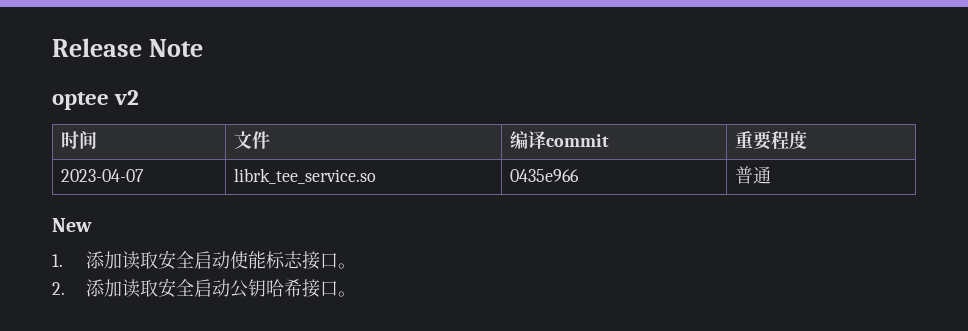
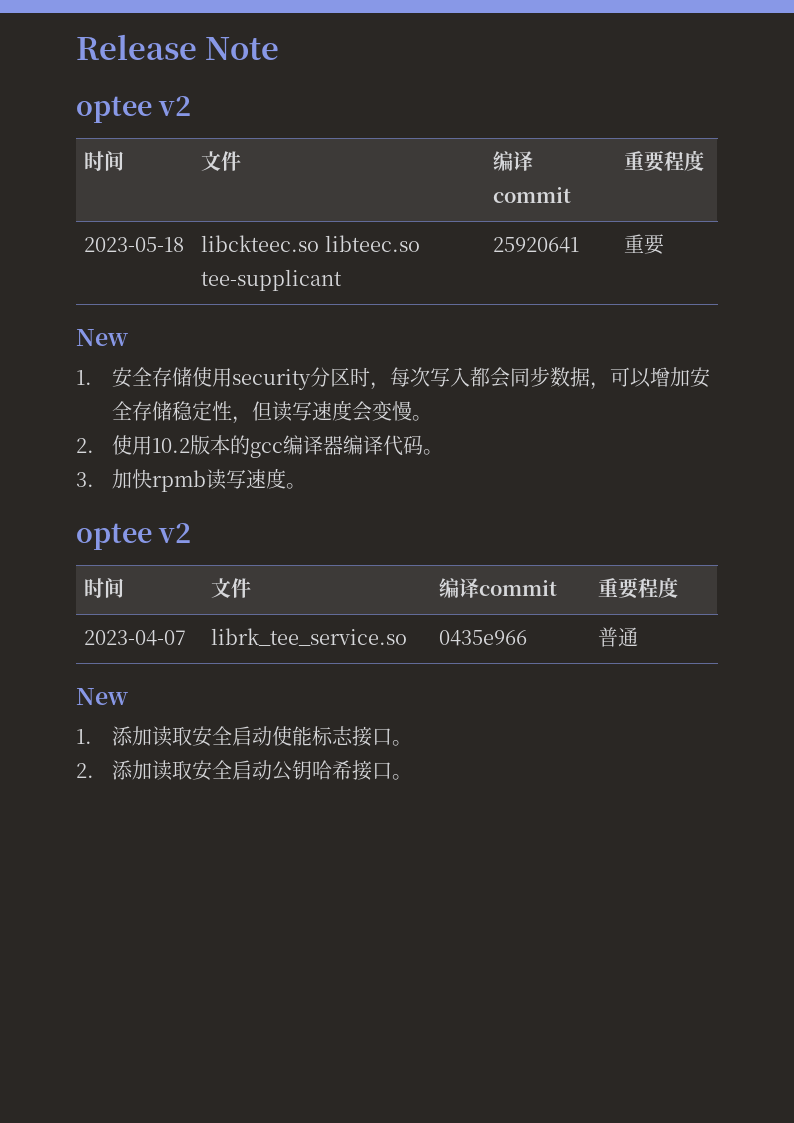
(808, 140) none -> [84,237,185,252] [201,235,420,252] [201,269,343,291] [493,237,580,253] [624,234,665,255] [76,329,128,346] [76,367,711,390] [112,400,433,424] [76,435,444,458] [76,468,307,492] [76,523,192,550] [84,578,125,598] [211,578,252,598] [439,578,558,598] [598,577,679,599] // 2023-05-18 | libckteec.so libteec.so tee-supplicant | 25920641 | 重要 // New // 1.安全存储使用security分区时，每次写入都会同步数据，可以增加安全存储稳定性，但读写速度会变慢。 // 2.使用10.2版本的gcc编译器编译代码。 // 3.加快rpmb读写速度。 // optee v2 // 时间 | 文件 | 编译commit | 重要程度

